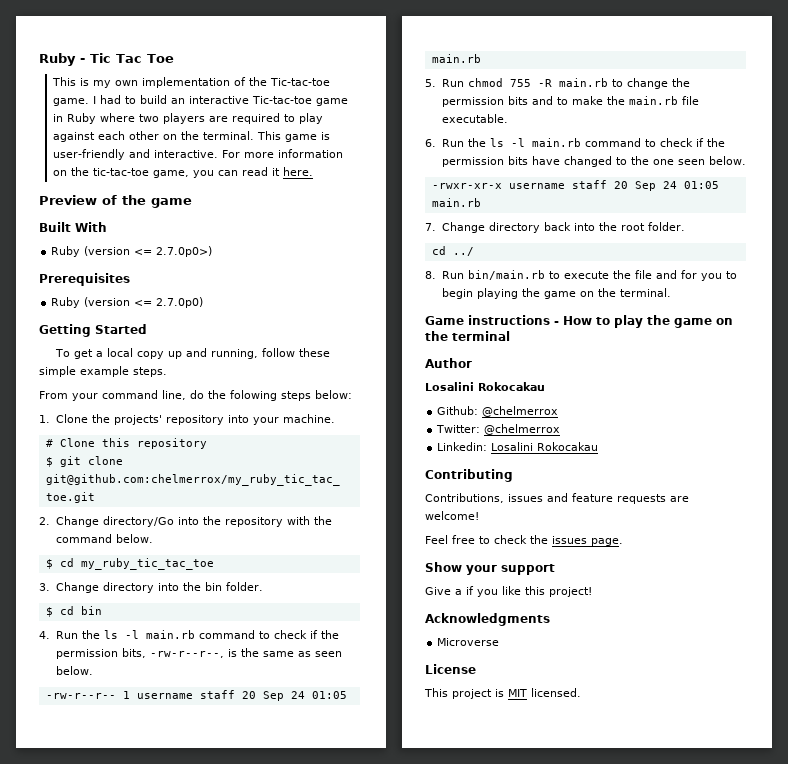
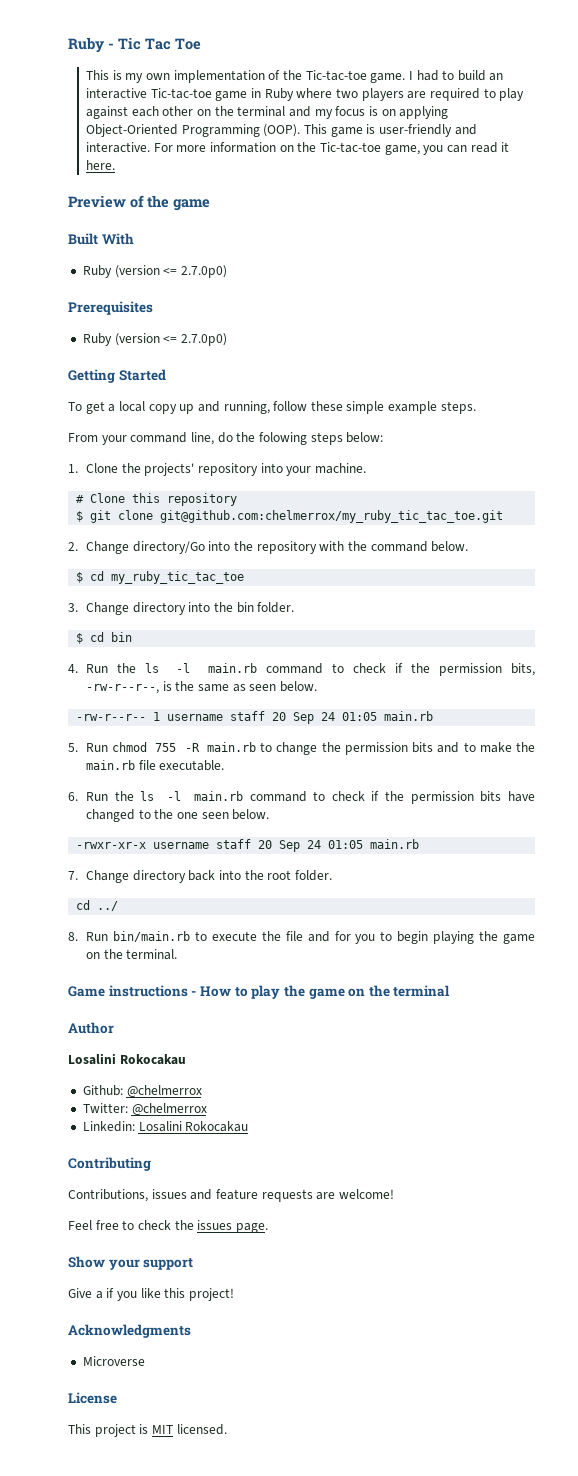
[203,131,255,140] terminal. -> [237,106,449,119] [86,124,301,137] terminal and my focus is on applying Object-Oriented Programming (OOP).
[93,168,150,176] tic-tac-toe -> [319,142,381,153] Tic-tac-toe
[156,246,213,257] 2.7.0p0>) -> [180,265,227,278] 2.7.0p0)

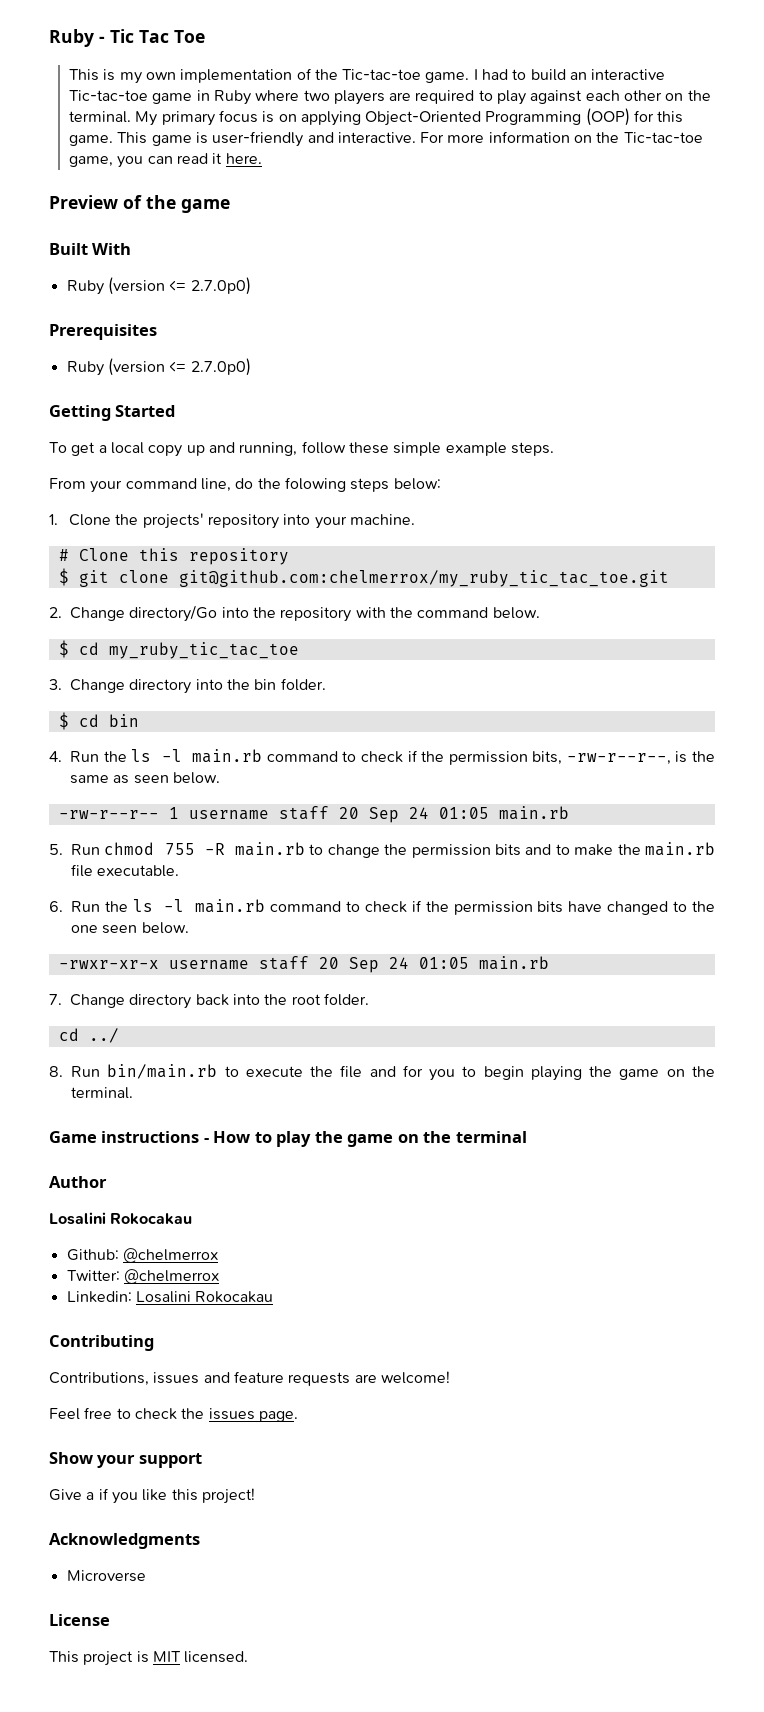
[237,106,333,119] terminal and my -> [68,111,215,126] terminal. My primary
[263,124,301,137] (OOP). -> [585,108,684,126] [68,135,113,146] (OOP) for this game.

